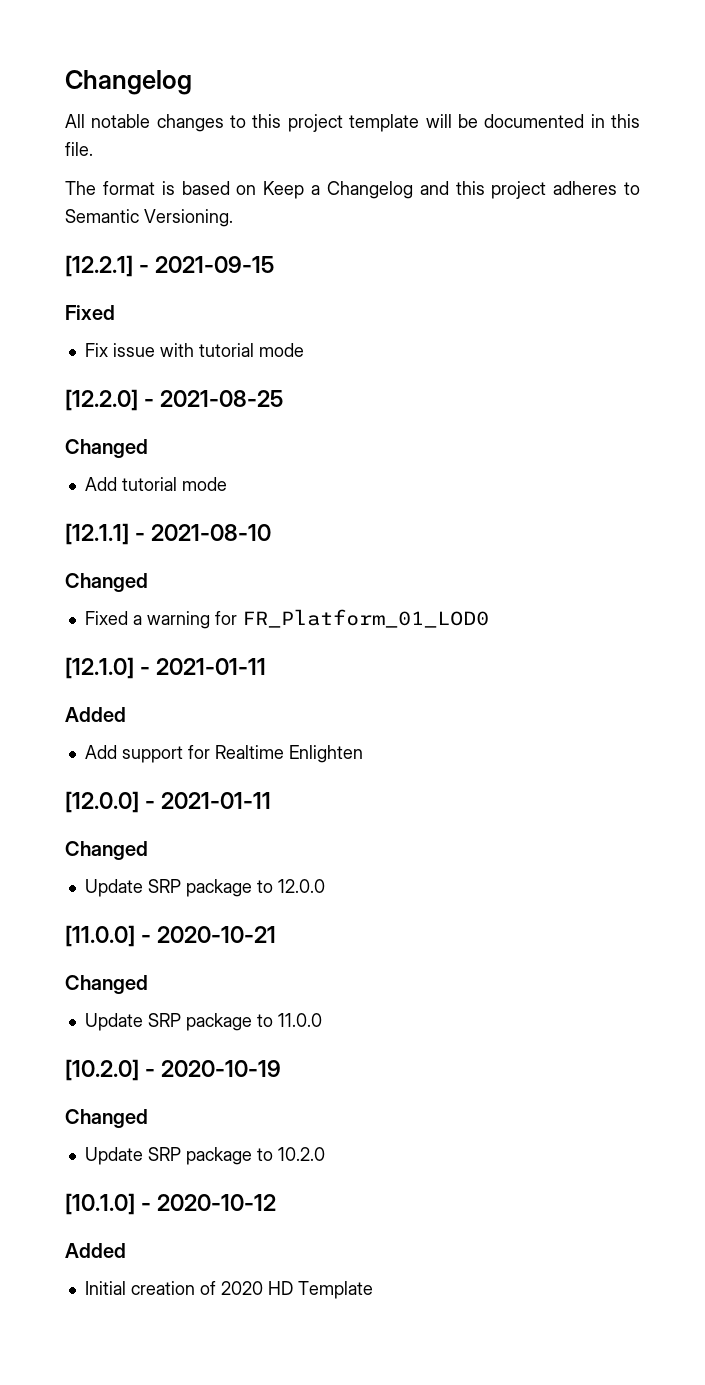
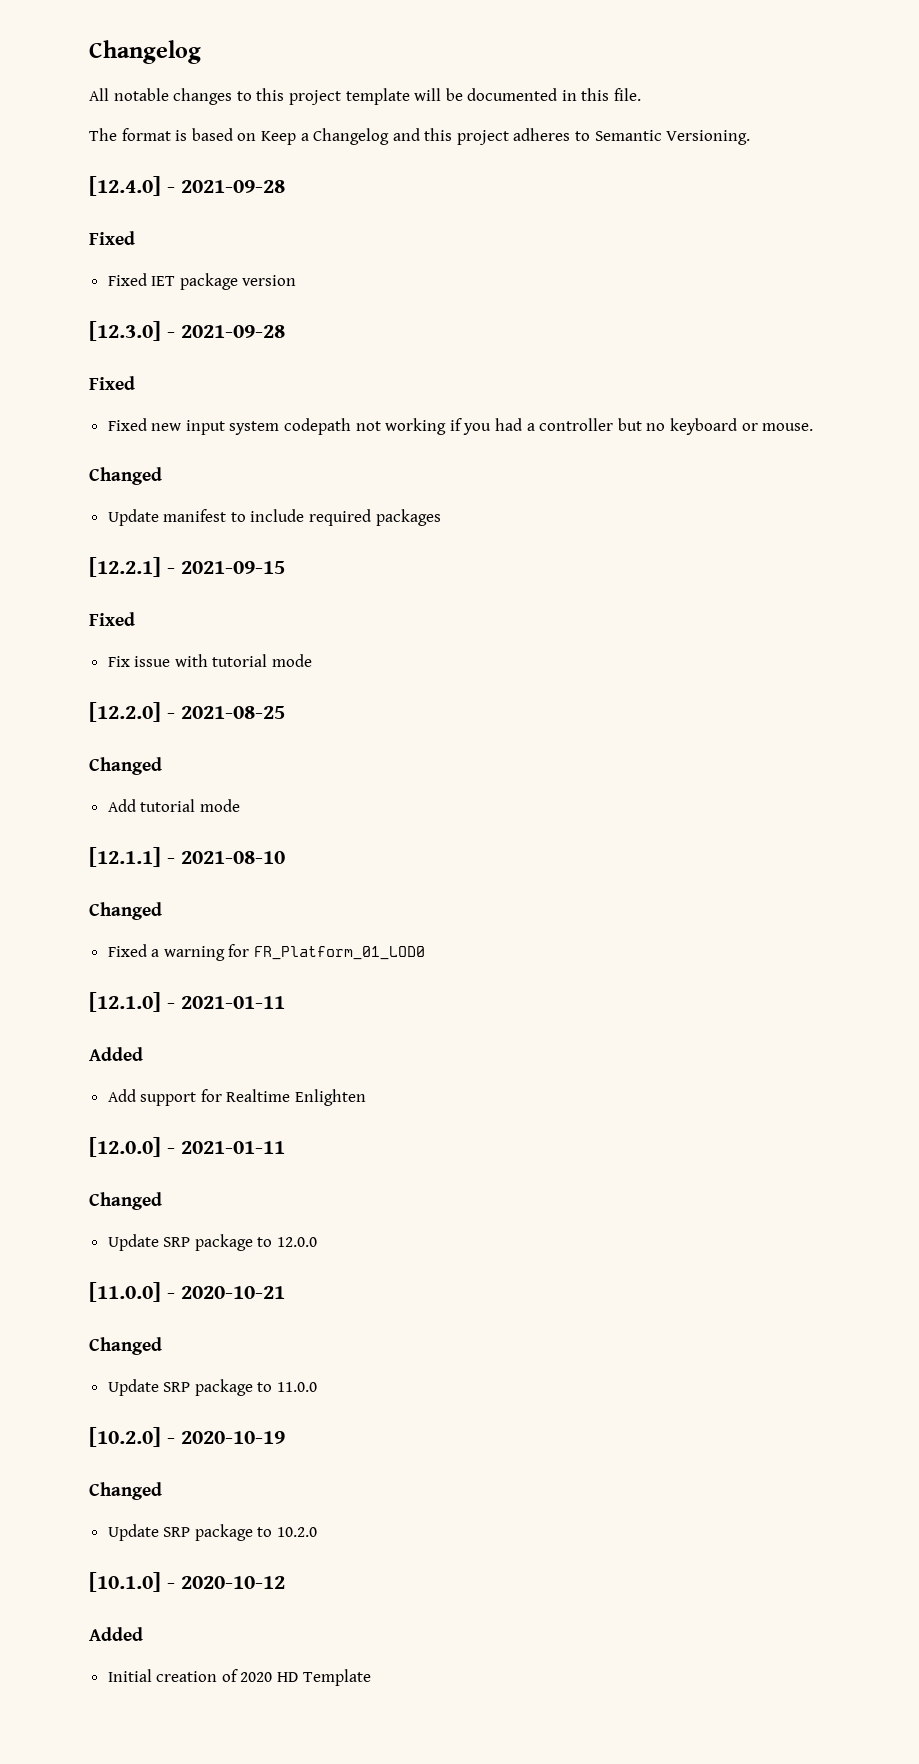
(233, 218) none -> [89,176,285,196] [89,231,135,245] [107,273,297,290] [89,321,285,341] [89,376,135,390] [107,418,814,435] [89,467,162,485] [107,509,441,526] // [12.4.0] - 2021-09-28 // Fixed // Fixed IET package version // [12.3.0] - 2021-09-28 // Fixed // Fixed new input system codepath not working if you had a controller but no keyboard or mouse. // Changed // Update manifest to include required packages

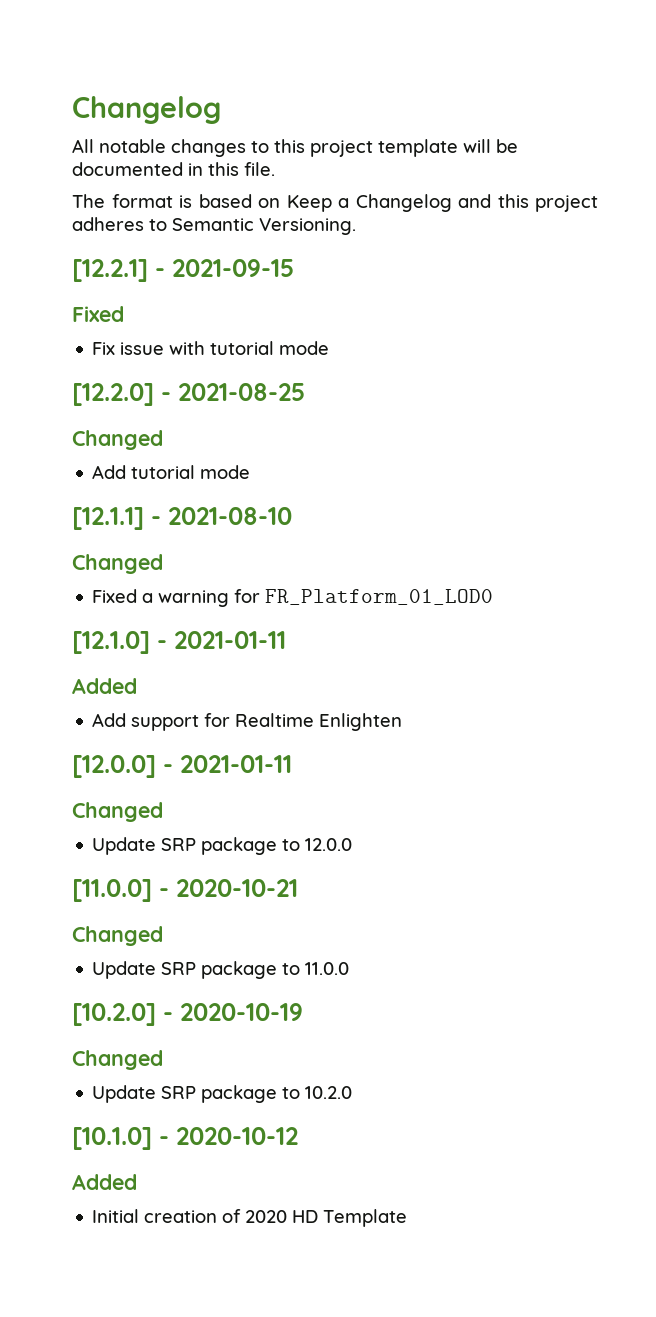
[89,176,285,196] [89,231,135,245] [107,273,297,290] [89,321,285,341] [89,376,135,390] [107,418,814,435] [89,467,162,485] [107,509,441,526] // [12.4.0] - 2021-09-28 // Fixed // Fixed IET package version // [12.3.0] - 2021-09-28 // Fixed // Fixed new input system codepath not working if you had a controller but no keyboard or mouse. // Changed // Update manifest to include required packages -> (356, 226) none

